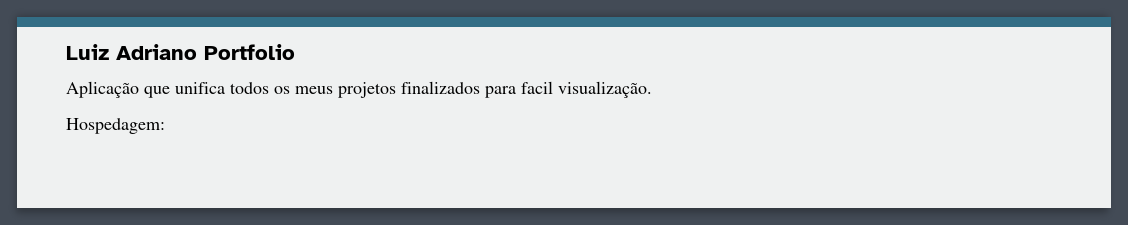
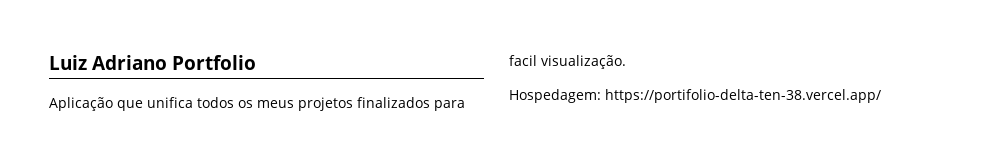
(165, 126) none -> [605,89,881,103] https://portifolio-delta-ten-38.vercel.app/

